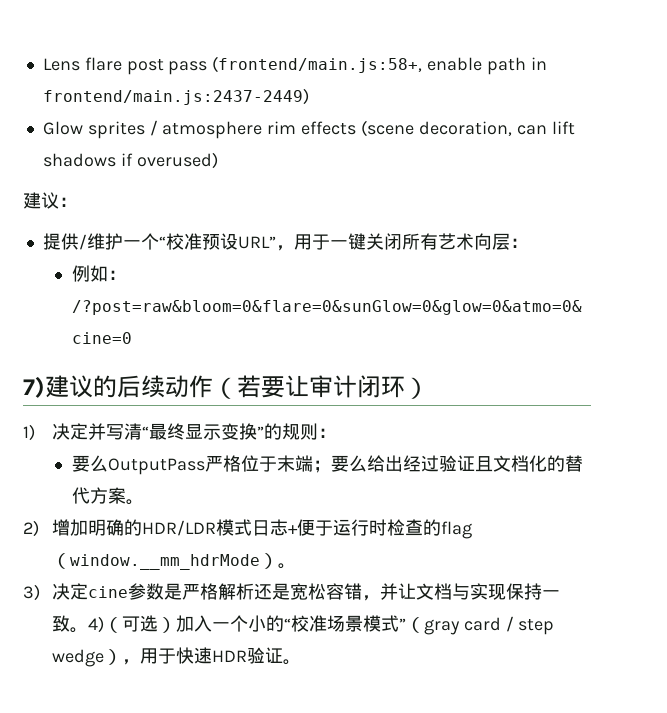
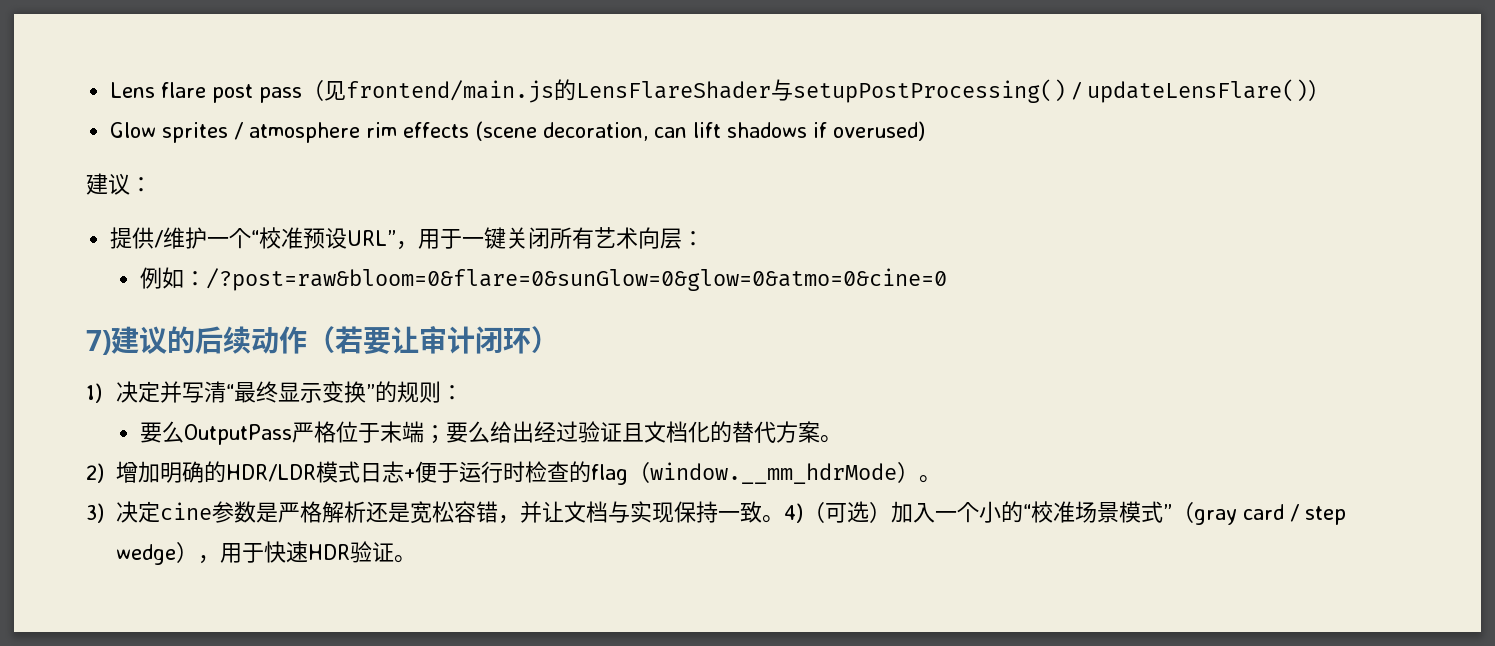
[212,56,547,75] [42,88,309,105] (frontend/main.js:58+, enable path in frontend/main.js:2437-2449) -> [302,79,1331,103] （见frontend/main.js的LensFlareShader与setupPostProcessing() / updateLensFlare()）

